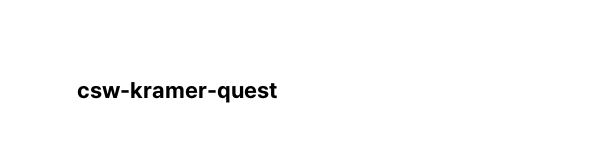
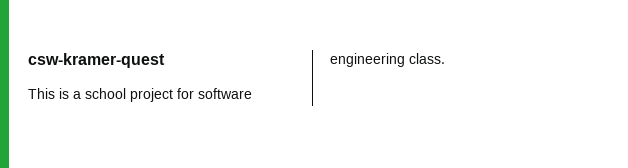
(277, 92) none -> [28,88,252,102] [330,53,445,67] // This is a school project for software engineering class.

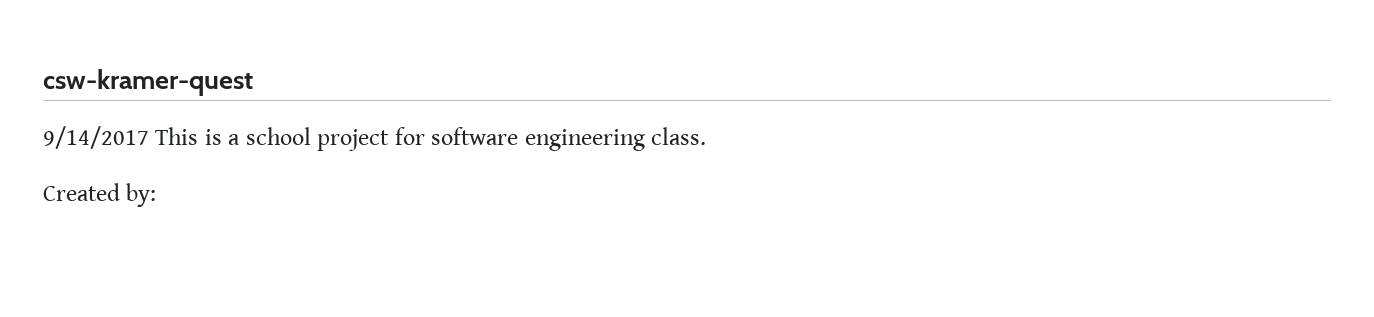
(165, 60) none -> [43,126,149,149] 9/14/2017
(445, 58) none -> [43,183,157,207] // Created by:

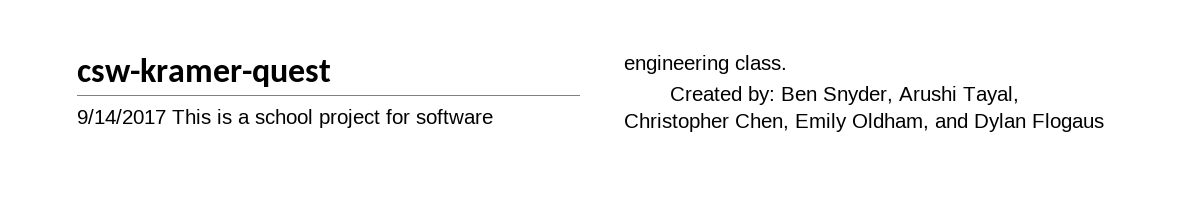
(157, 195) none -> [781,86,1020,105] [624,113,1104,132] Ben Snyder, Arushi Tayal, Christopher Chen, Emily Oldham, and Dylan Flogaus

